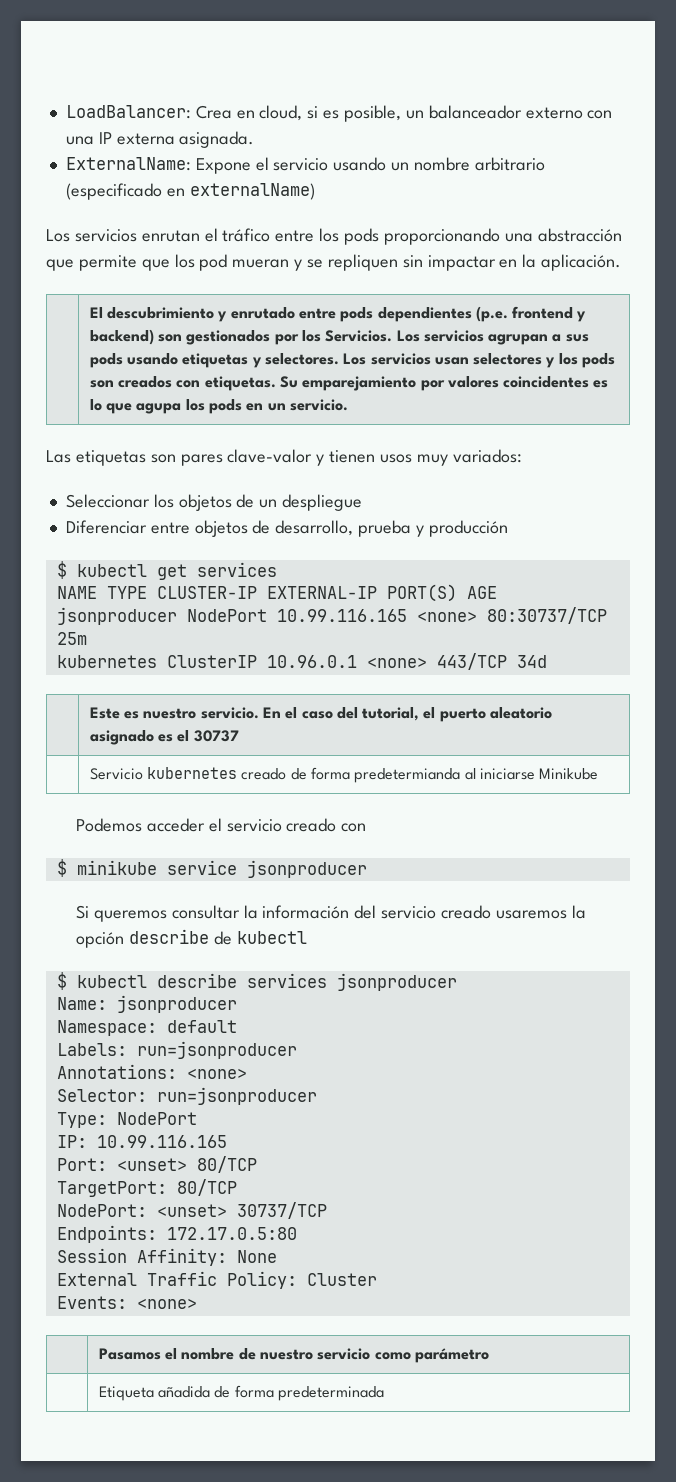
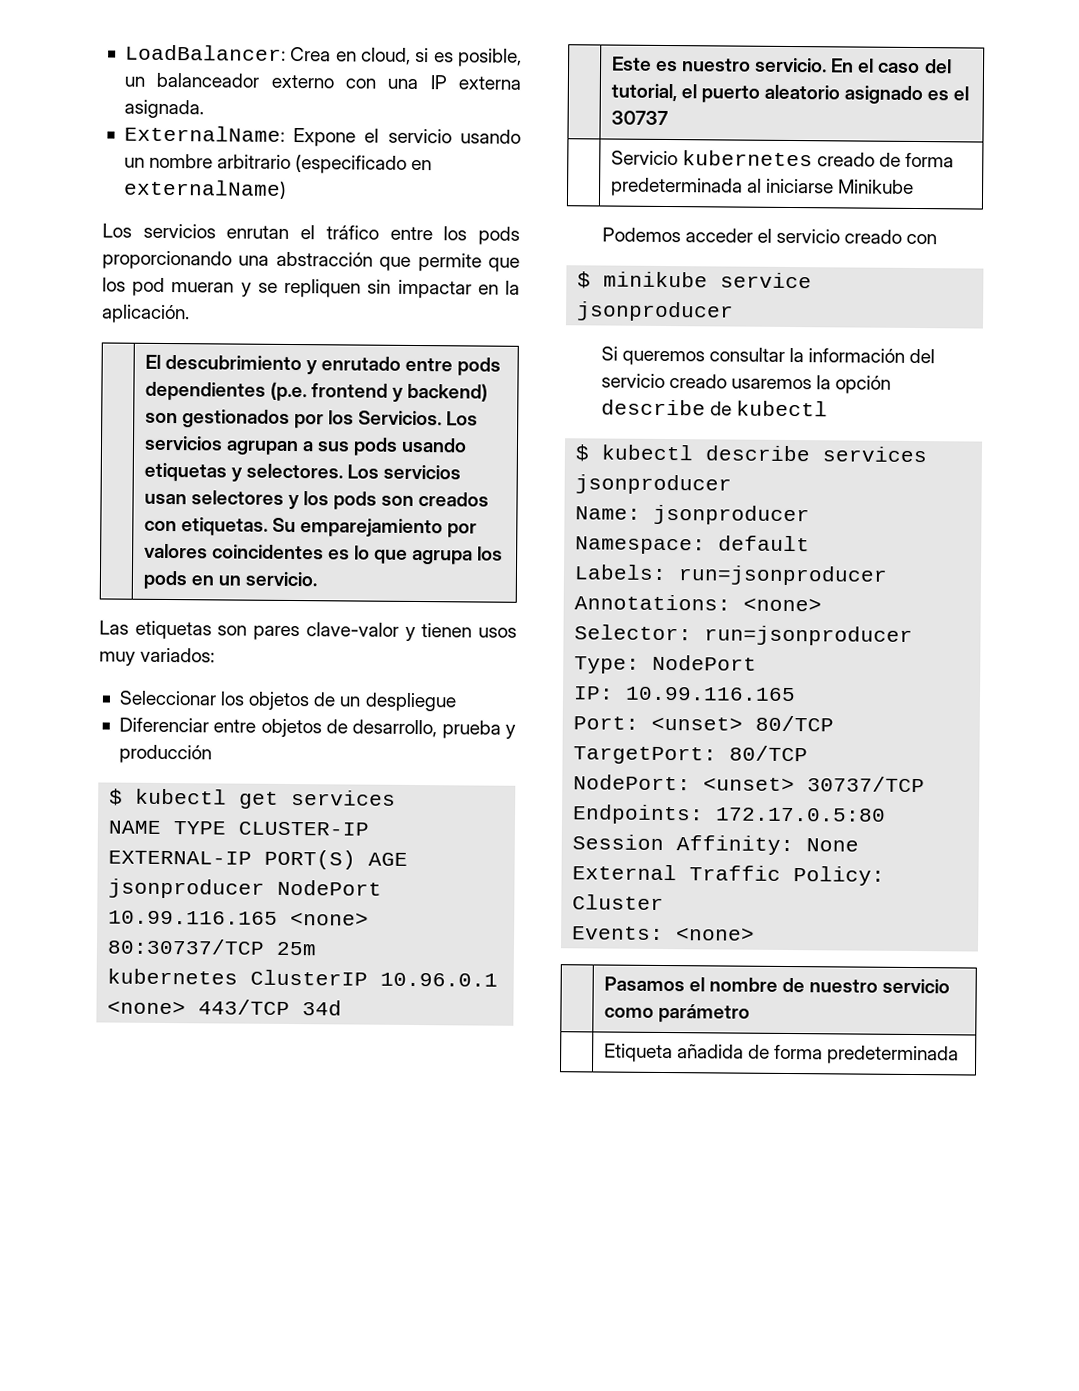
[136,403,182,414] agupa -> [412,549,474,565] agrupa
[354,768,461,783] predetermianda -> [610,177,743,197] predeterminada

